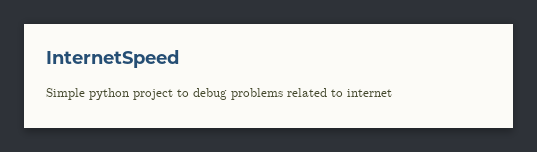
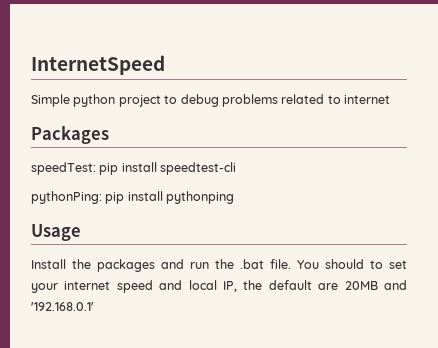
(392, 93) none -> [31,126,109,144] [31,162,237,175] [31,191,235,204] [31,224,81,241] [31,259,407,272] [31,280,407,293] [31,302,94,311] // Packages // speedTest: pip install speedtest-cli // pythonPing: pip install pythonping // Usage // Install the packages and run the .bat file. You should to set your internet speed and local IP, the default are 20MB and '192.168.0.1'

